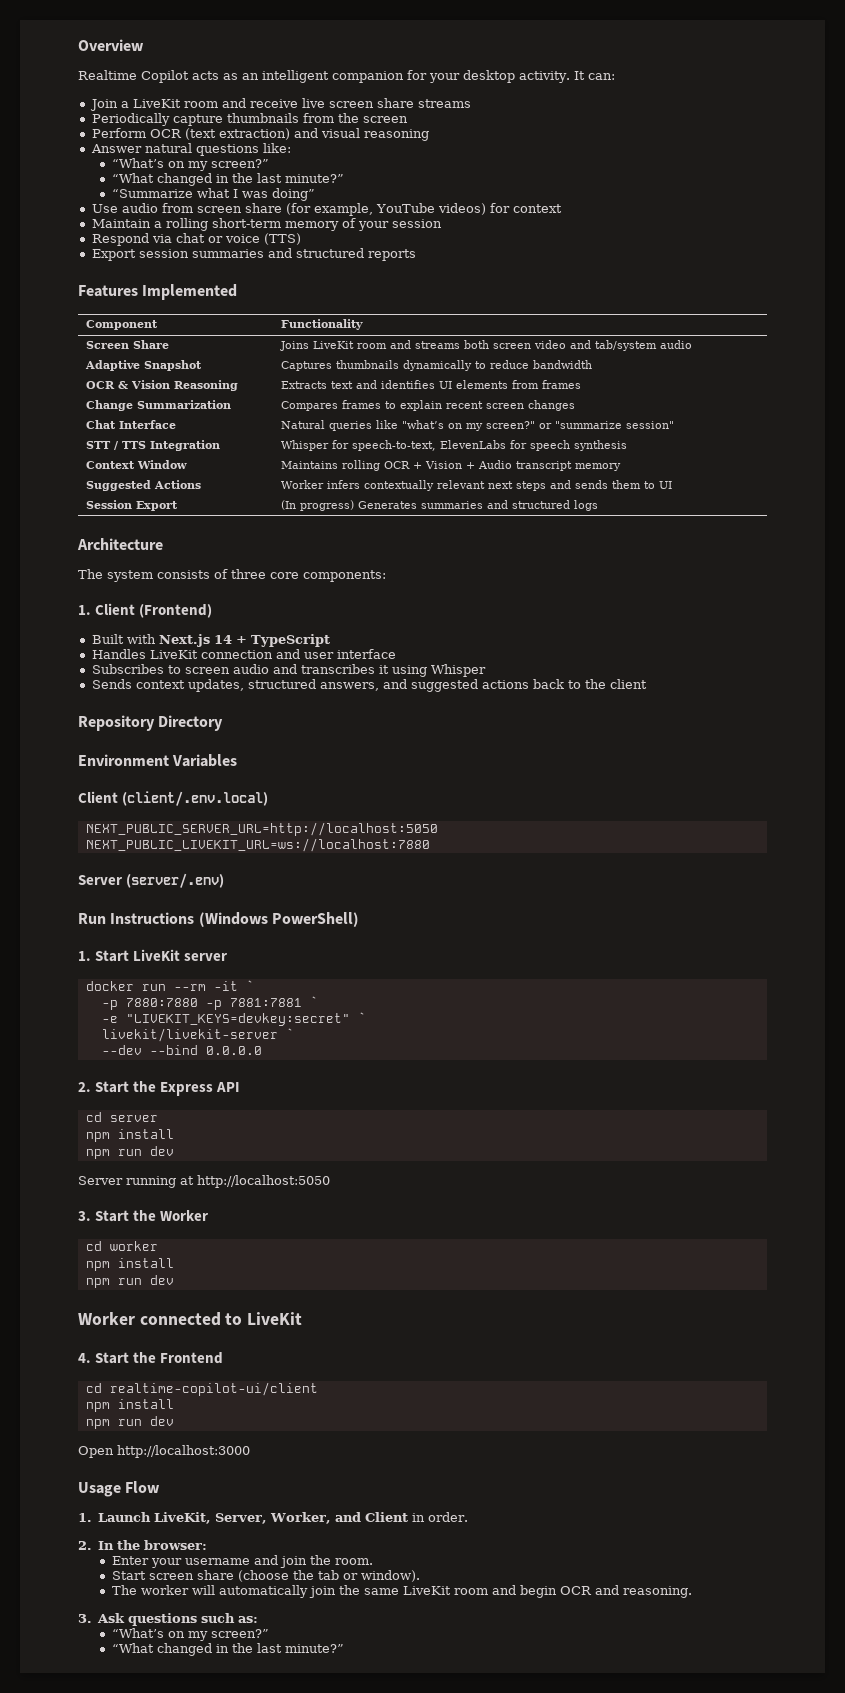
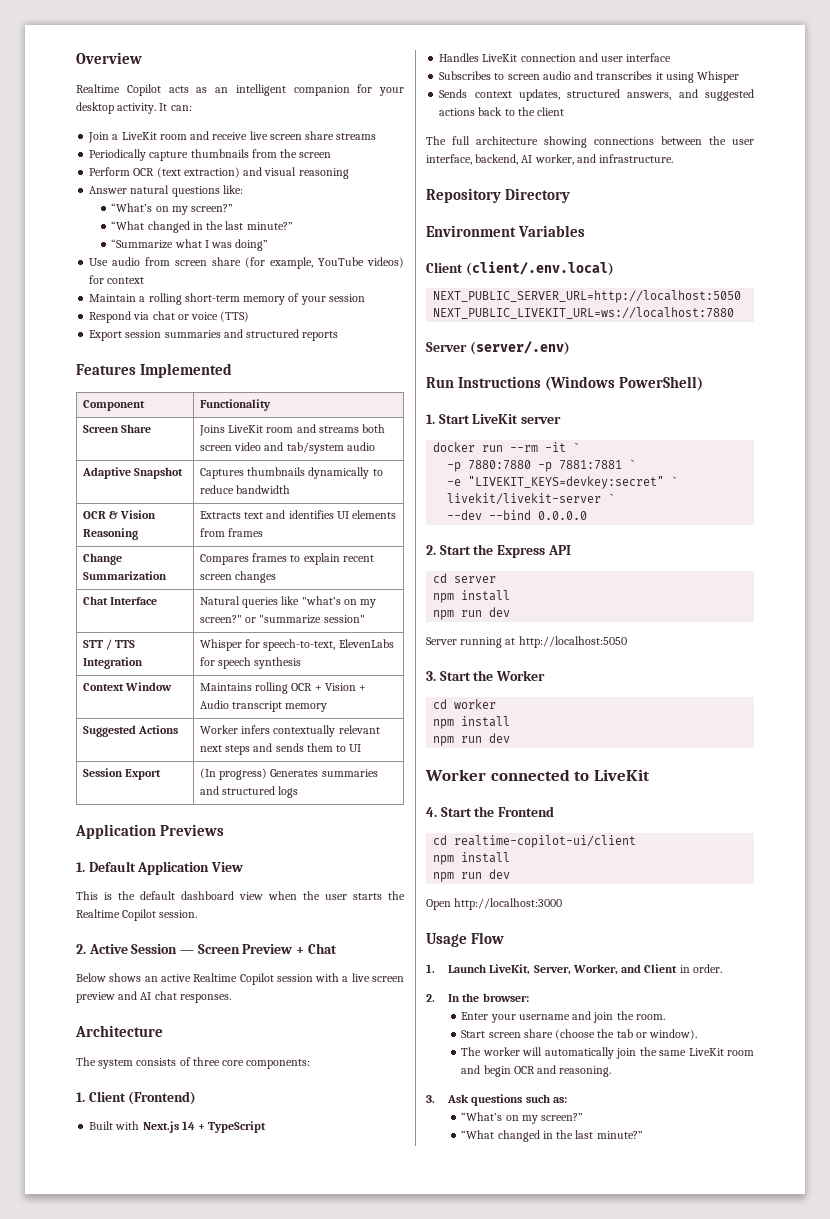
(599, 505) none -> [75,824,225,839] [76,861,243,875] [76,891,405,900] [76,909,198,921] [76,943,337,954] [76,973,404,985] [76,991,231,1003] // Application Previews // 1. Default Application View // This is the default dashboard view when the user starts the Realtime Copilot session. // 2. Active Session — Screen Preview + Chat // Below shows an active Realtime Copilot session with a live screen preview and AI chat responses.
(647, 684) none -> [426,136,754,148] [426,154,674,165] // The full architecture showing connections between the user interface, backend, AI worker, and infrastructure.

